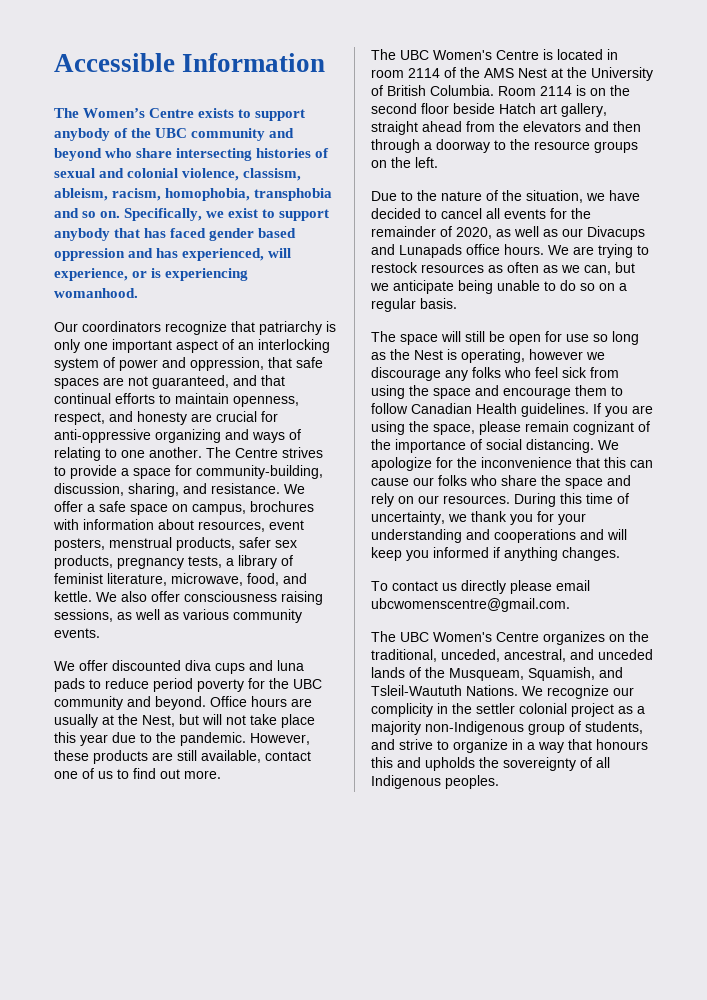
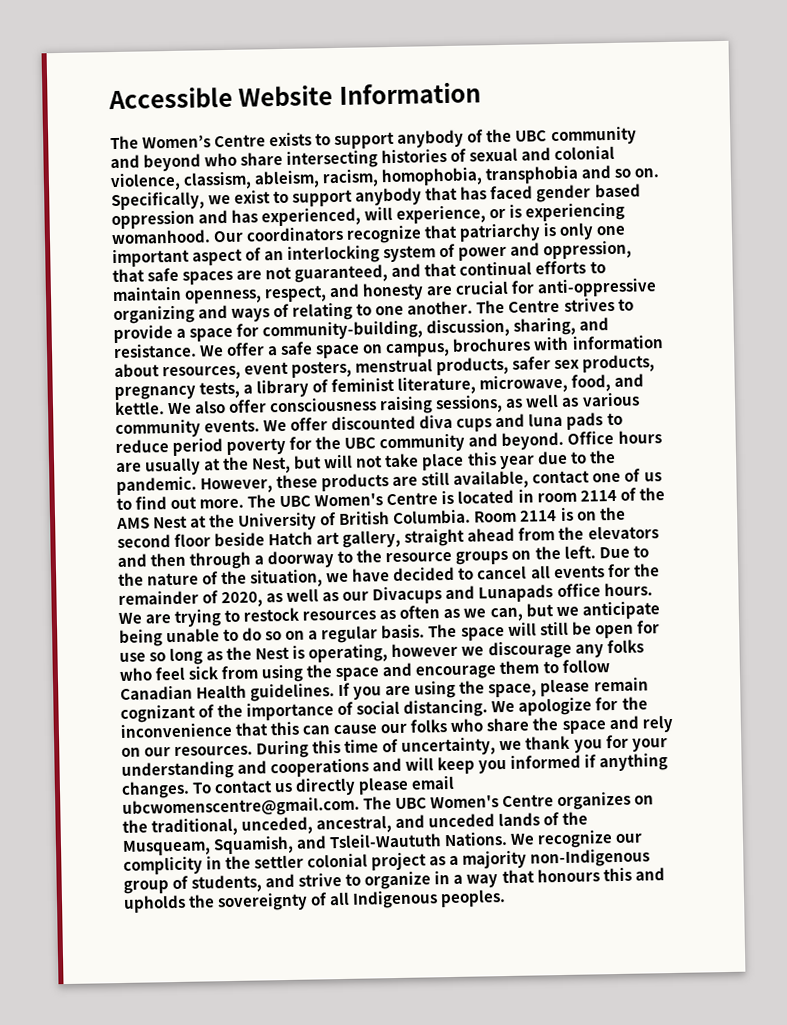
(175, 62) none -> [238,85,334,107] Website
(138, 293) // -> (211, 237) none
(100, 633) // -> (261, 426) none
(221, 774) // -> (245, 503) none
(438, 162) // -> (596, 552) none
(457, 303) // -> (426, 631) none
(620, 554) // -> (190, 789) none
(570, 605) // -> (360, 807) none

